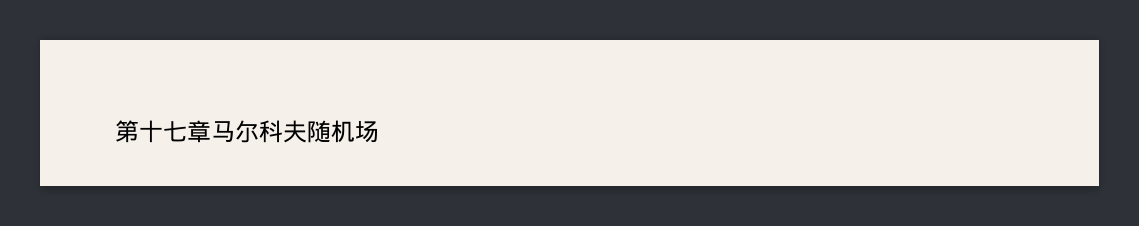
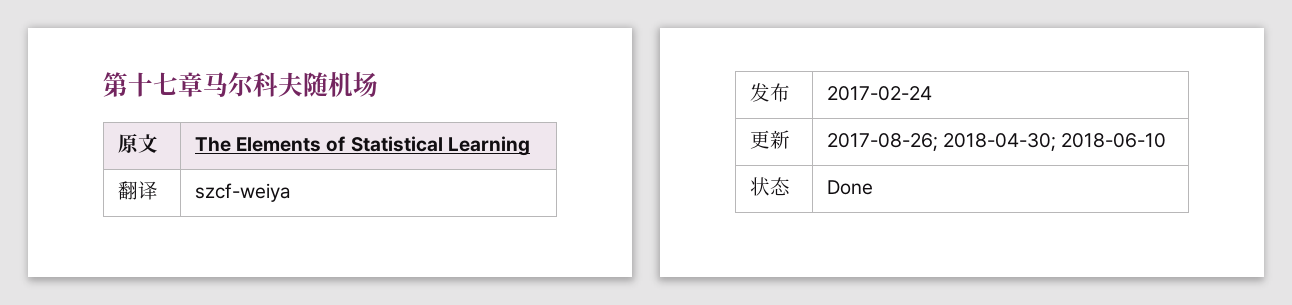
(379, 131) none -> [117,134,158,153] [194,136,530,156] [117,181,158,200] [194,183,290,202] [749,83,790,102] [826,86,932,101] [749,130,790,149] [826,133,1167,151] [749,177,790,196] [826,180,873,195] // 原文 | The Elements of Statistical Learning // 翻译 | szcf-weiya // 发布 | 2017-02-24 // 更新 | 2017-08-26; 2018-04-30; 2018-06-10 // 状态 | Done

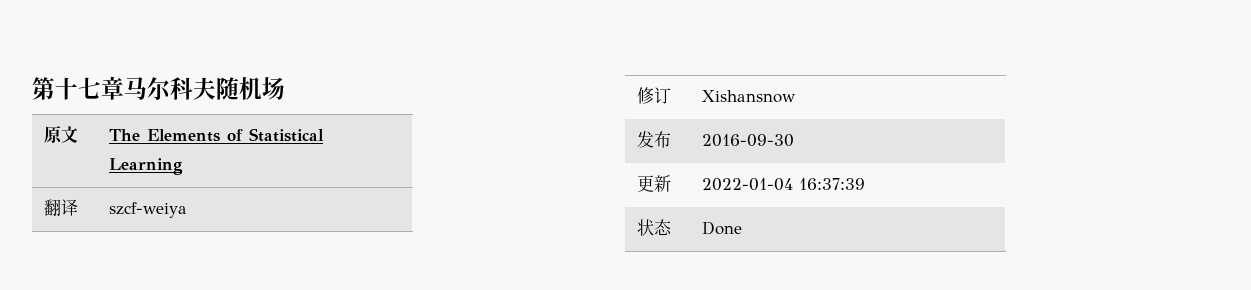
(290, 192) none -> [637,87,672,104] [702,90,797,103] // 修订 | Xishansnow
[826,86,932,101] 2017-02-24 -> [702,134,795,147] 2016-09-30
[826,133,1167,151] 2017-08-26; 2018-04-30; 2018-06-10 -> [702,178,866,191] 2022-01-04 16:37:39

